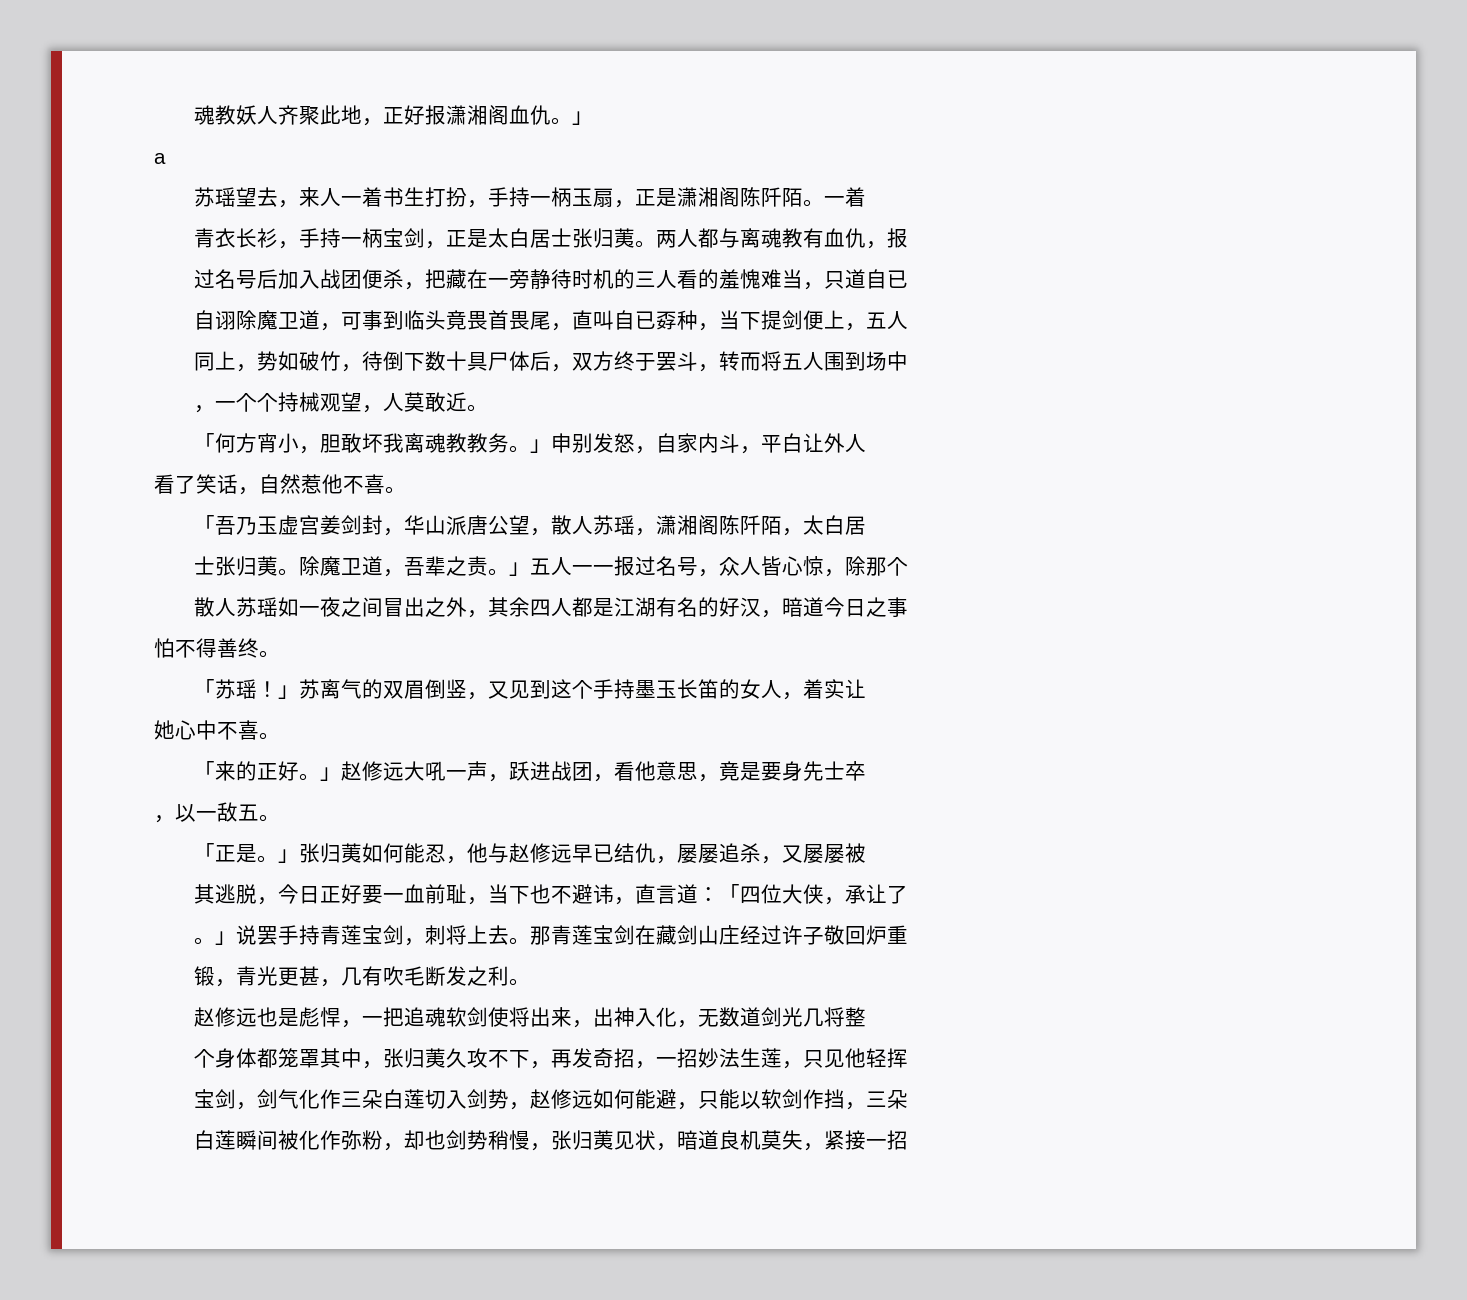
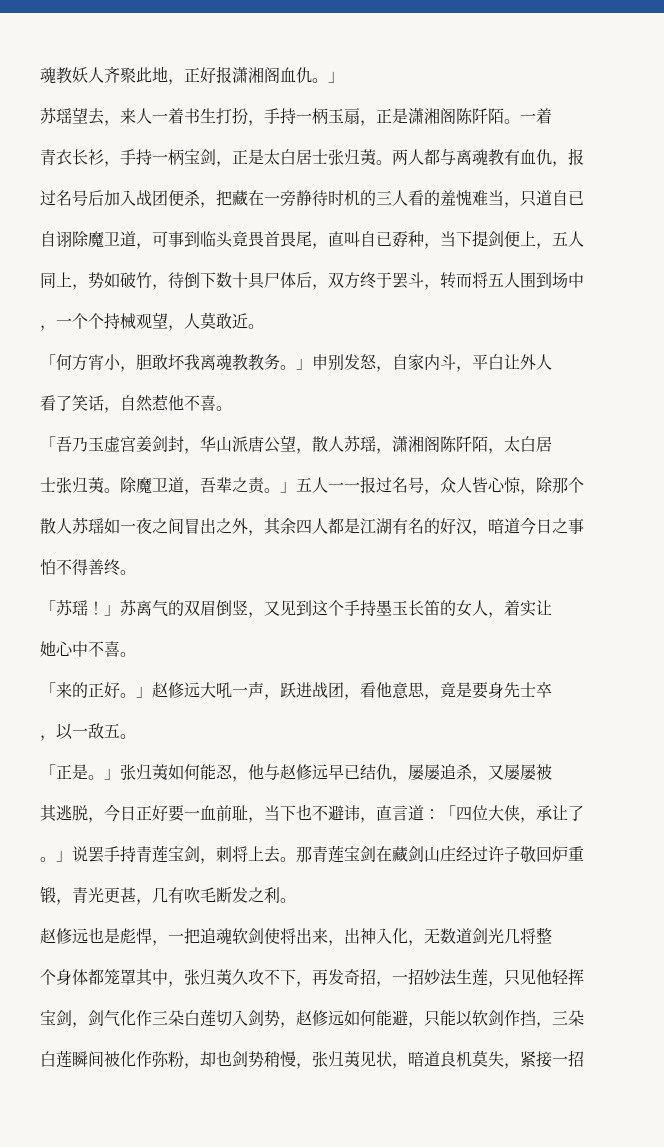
[154,153,166,164] // a -> (344, 77) none

